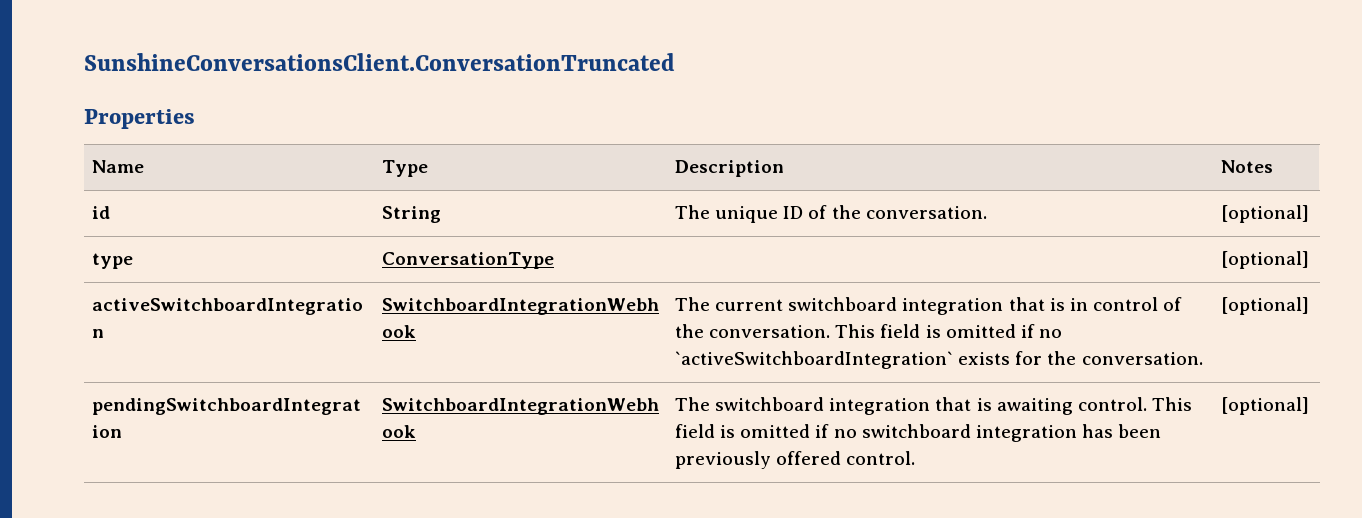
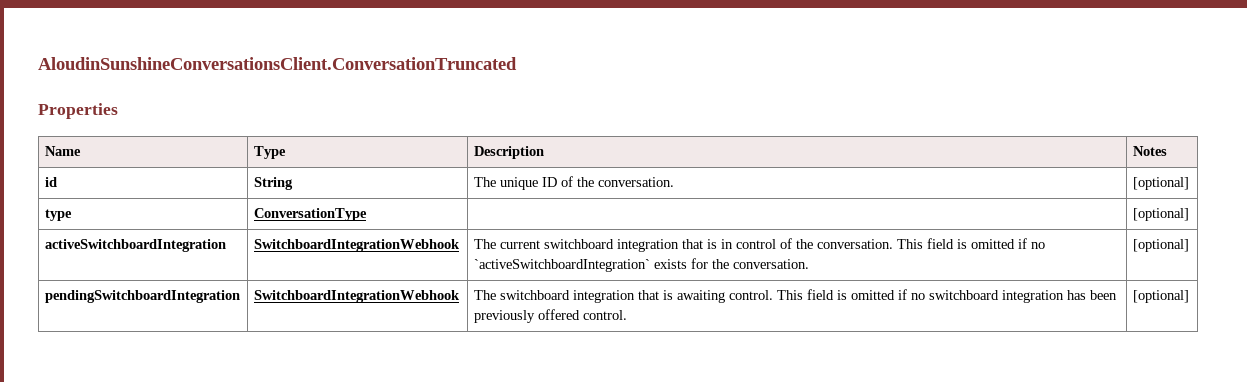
[84,53,675,71] SunshineConversationsClient.ConversationTruncated -> [38,57,517,70] AloudinSunshineConversationsClient.ConversationTruncated

